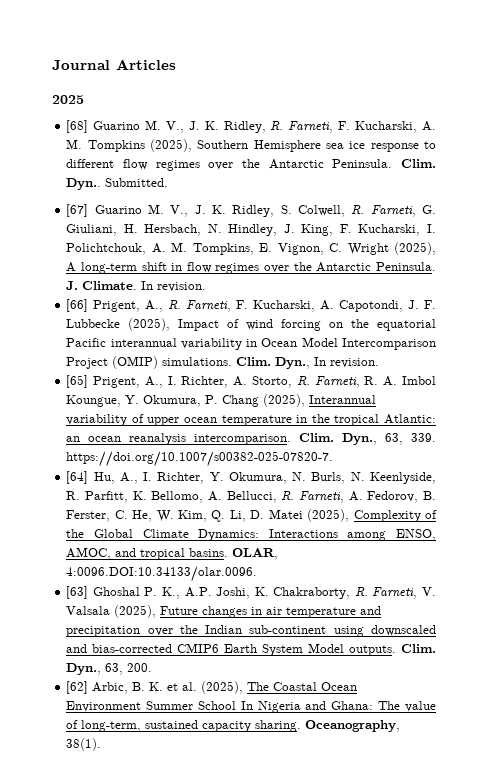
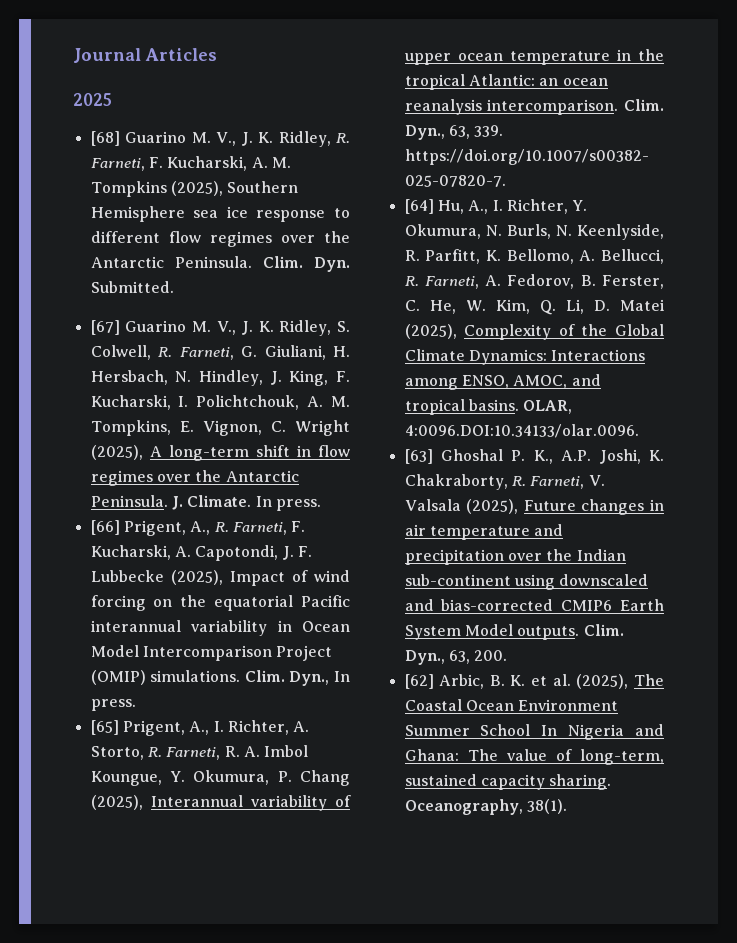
[66,178,102,190] Dyn.. -> [314,257,350,272] Dyn.
[157,282,207,292] revision. -> [275,499,321,511] press.
[330,358,380,368] revision. -> [90,699,136,711] press.

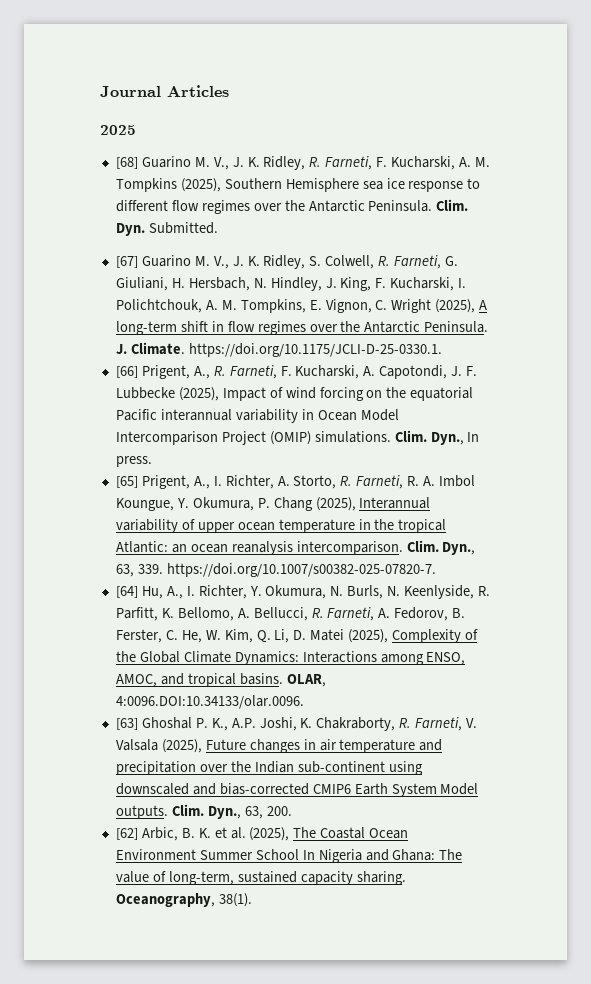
[255,496,321,511] In press. -> [188,343,442,357] https://doi.org/10.1175/JCLI-D-25-0330.1.

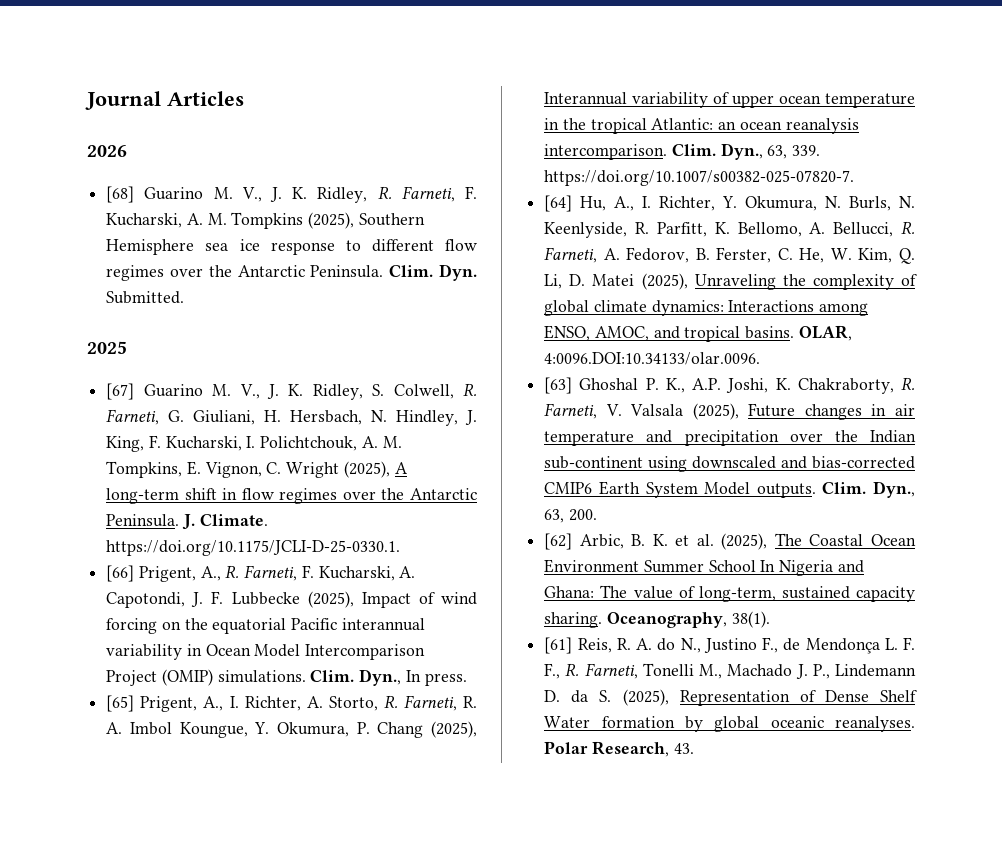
[100,125,136,135] 2025 -> [87,145,127,157] 2026
(218, 228) none -> [87,341,127,354] // 2025
[392,629,479,643] [115,651,299,665] Complexity of the Global Climate Dynamics: -> [694,274,917,290] [544,300,724,316] Unraveling the complexity of global climate dynamics:
(252, 900) none -> [544,637,915,654] [544,663,916,679] [544,689,917,706] [544,716,915,732] [544,741,694,757] // [61] Reis, R. A. do N., Justino F., de Mendonça L. F. F., R. Farneti, Tonelli M., Machado J. P., Lindemann D. da S. (2025), Representation of Dense Shelf Water formation by global oceanic reanalyses. Polar Research, 43.

